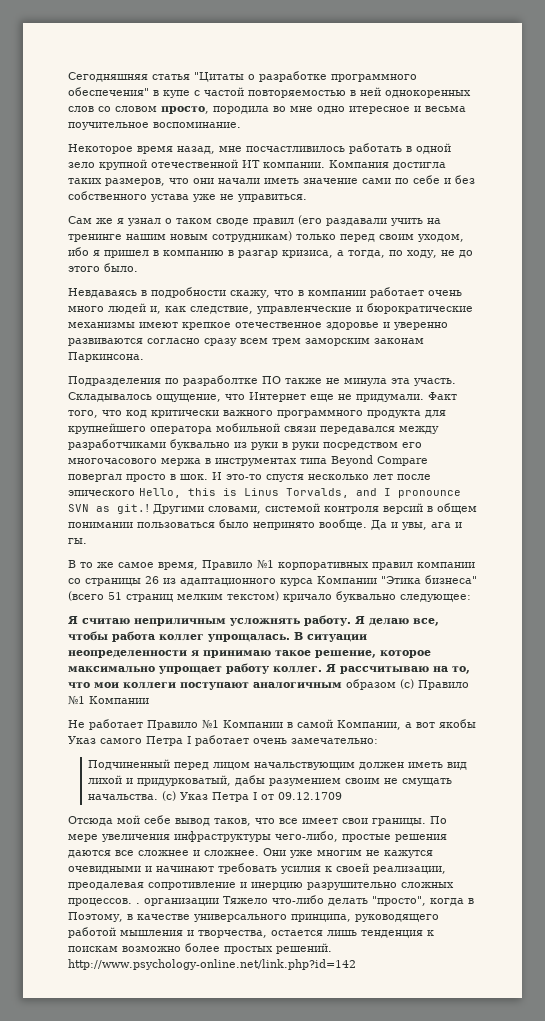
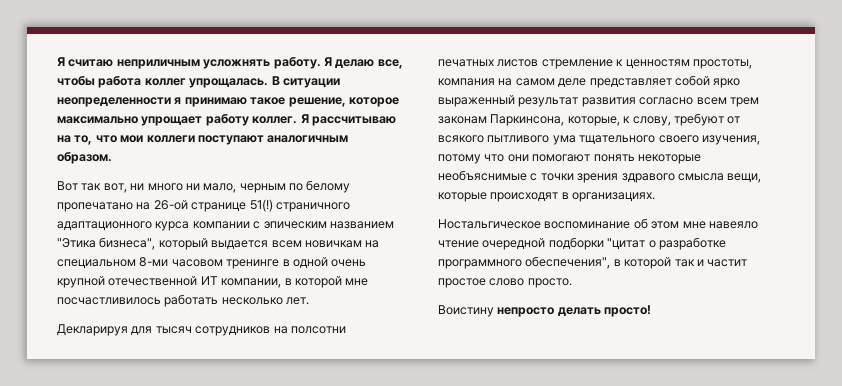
[68,71,417,82] [68,87,471,98] [68,106,466,114] [68,122,241,130] [68,143,451,154] [68,159,446,170] [68,175,475,186] [68,191,307,202] [68,215,441,226] [68,231,464,242] [68,247,473,258] [68,263,138,272] [68,287,462,298] [68,303,473,314] [68,322,448,330] [68,338,424,346] [68,352,144,362] [68,375,456,386] [68,392,457,402] [68,410,446,418] [68,423,439,434] [68,439,422,450] [68,455,428,466] [68,472,431,482] [68,488,461,498] [68,503,477,514] [68,519,462,530] [68,538,87,544] [68,559,475,570] [68,575,477,586] [68,591,471,602] Сегодняшняя статья "Цитаты о разработке программного обеспечения" в купе с частой повторяемостью в ней однокоренных слов со словом просто, породила во мне одно итересное и весьма поучительное воспоминание. // Некоторое время назад, мне посчастливилось работать в одной зело крупной отечественной ИТ компании. Компания достигла таких размеров, что они начали иметь значение сами по себе и без собственного устава уже не управиться. // Сам же я узнал о таком своде правил (его раздавали учить на тренинге нашим новым сотрудникам) только перед своим уходом, ибо я пришел в компанию в разгар кризиса, а тогда, по ходу, не до этого было. // Невдаваясь в подробности скажу, что в компании работает очень много людей и, как следствие, управленческие и бюрократические механизмы имеют крепкое отечественное здоровье и уверенно развиваются согласно сразу всем трем заморским законам Паркинсона. // Подразделения по разраболтке ПО также не минула эта участь. Складывалось ощущение, что Интернет еще не придумали. Факт того, что код критически важного программного продукта для крупнейшего оператора мобильной связи передавался между разработчиками буквально из руки в руки посредством его многочасового мержа в инструментах типа Beyond Compare повергал просто в шок. И это-то спустя несколько лет после эпического Hello, this is Linus Torvalds, and I pronounce SVN as git.! Другими словами, системой контроля версий в общем понимании пользоваться было непринято вообще. Да и увы, ага и гы. // В то же самое время, Правило №1 корпоративных правил компании со страницы 26 из адаптационного курса Компании "Этика бизнеса" (всего 51 страниц мелким текстом) кричало буквально следующее: // -> (57, 61) none
[346,679,469,690] [68,695,149,705] [68,719,476,730] [68,735,378,746] [88,759,468,770] [88,775,453,786] [88,791,343,802] [68,815,447,826] [68,831,447,842] [68,848,433,858] [68,863,446,874] [68,882,454,890] [68,895,474,906] [68,912,439,922] [68,927,434,938] [68,943,332,954] [68,959,356,970] образом (с) Правило №1 Компании // Не работает Правило №1 Компании в самой Компании, а вот якобы Указ самого Петра I работает очень замечательно: // Подчиненный перед лицом начальствующим должен иметь вид лихой и придурковатый, дабы разумением своим не смущать начальства. (с) Указ Петра I от 09.12.1709 // Отсюда мой себе вывод таков, что все имеет свои границы. По мере увеличения инфраструктуры чего-либо, простые решения даются все сложнее и сложнее. Они уже многим не кажутся очевидными и начинают требовать усилия к своей реализации, преодалевая сопротивление и инерцию разрушительно сложных процессов. . организации Тяжело что-либо делать "просто", когда в Поэтому, в качестве универсального принципа, руководящего работой мышления и творчества, остается лишь тенденция к поискам возможно более простых решений. http://www.psychology-online.net/link.php?id=142 -> [57,151,112,164] [57,180,351,193] [57,199,350,212] [57,221,394,231] [57,237,380,250] [57,257,367,269] [57,276,369,288] [57,294,310,307] [57,324,346,336] [438,59,752,69] [438,75,741,88] [438,95,759,107] [438,113,741,126] [438,135,760,145] [438,154,701,164] [438,170,762,183] [438,192,656,202] [438,218,758,229] [438,237,726,250] [438,256,748,269] [438,278,572,288] [438,305,652,317] образом. // Вот так вот, ни много ни мало, черным по белому пропечатано на 26-ой странице 51(!) страничного адаптационного курса компании с эпическим названием "Этика бизнеса", который выдается всем новичкам на специальном 8-ми часовом тренинге в одной очень крупной отечественной ИТ компании, в которой мне посчастливилось работать несколько лет. // Декларируя для тысяч сотрудников на полсотни печатных листов стремление к ценностям простоты, компания на самом деле представляет собой ярко выраженный результат развития согласно всем трем законам Паркинсона, которые, к слову, требуют от всякого пытливого ума тщательного своего изучения, потому что они помогают понять некоторые необъяснимые с точки зрения здравого смысла вещи, которые происходят в организациях. // Ностальгическое воспоминание об этом мне навеяло чтение очередной подборки "цитат о разработке программного обеспечения", в которой так и частит простое слово просто. // Воистину непросто делать просто!

